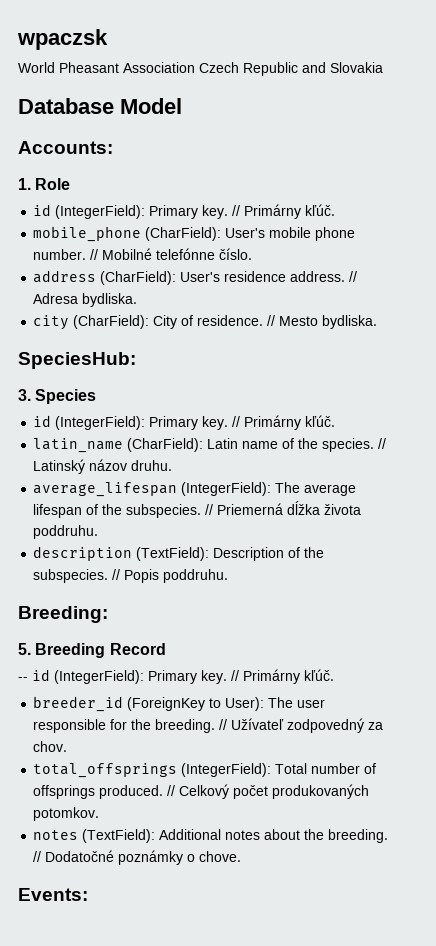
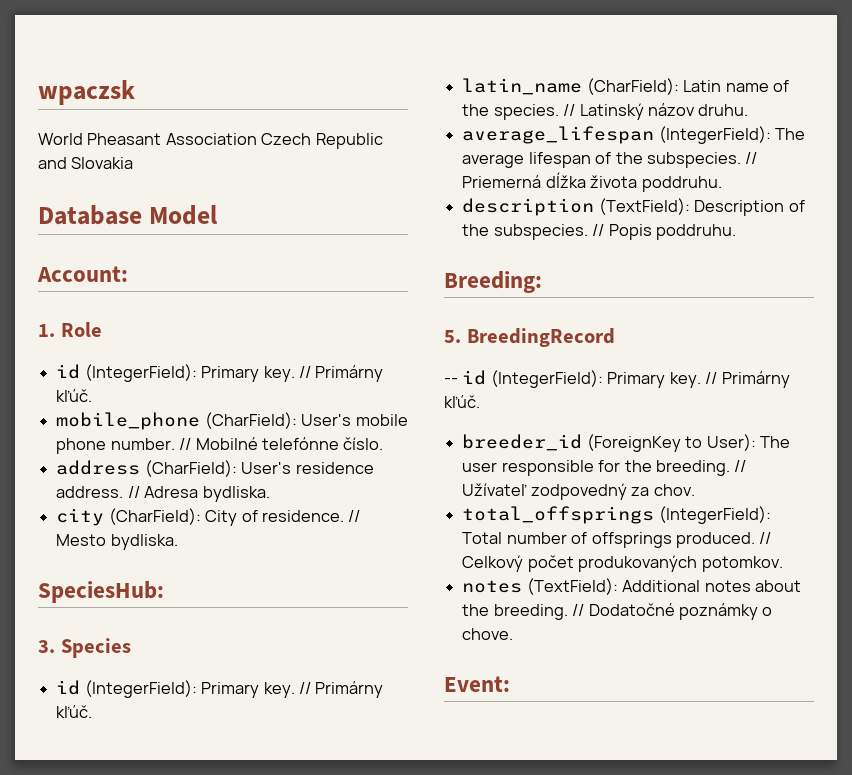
[18,141,113,154] Accounts: -> [37,266,128,282] Account:
[35,643,166,658] Breeding Record -> [466,328,615,347] BreedingRecord
[18,888,88,901] Events: -> [444,676,510,692] Event:

